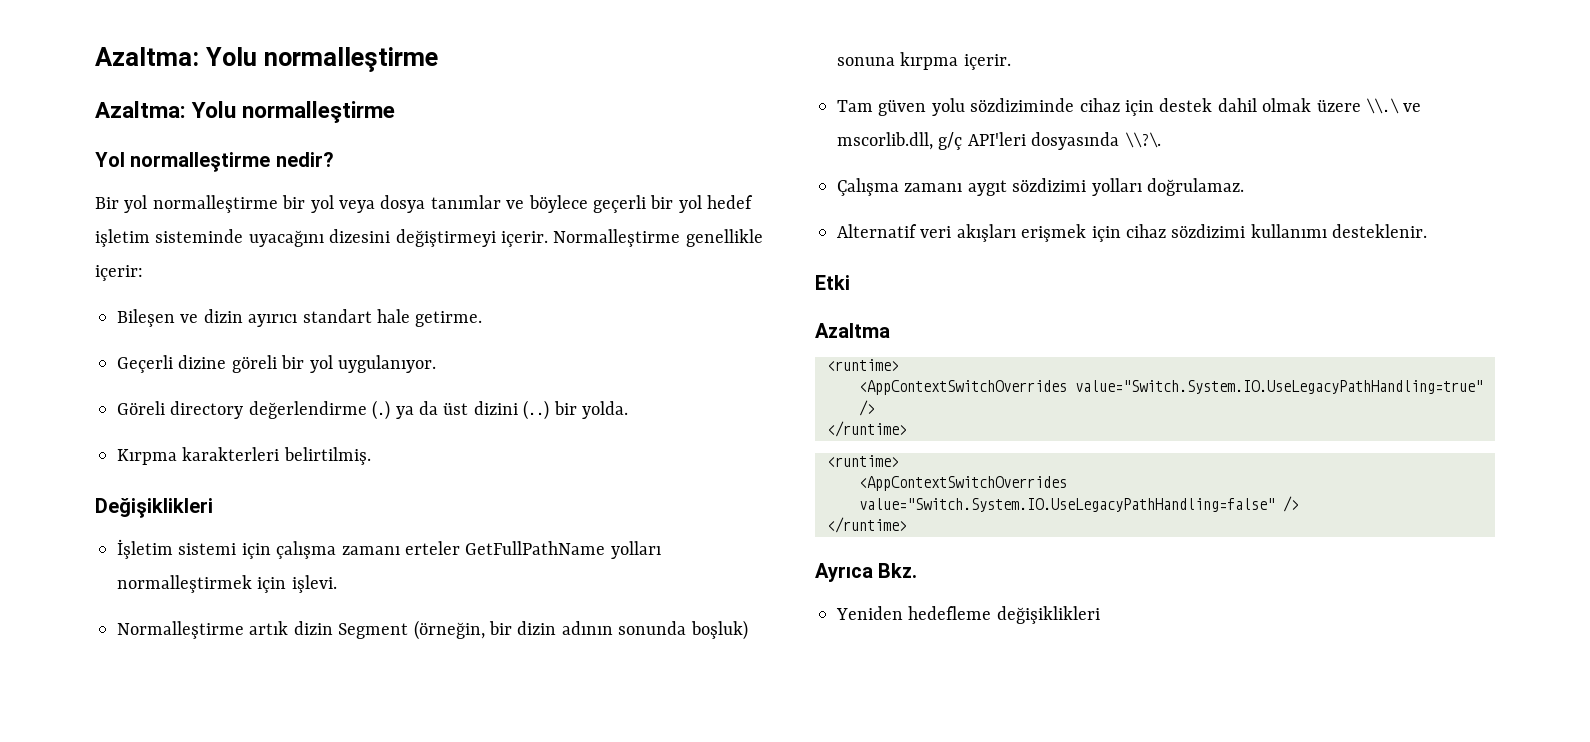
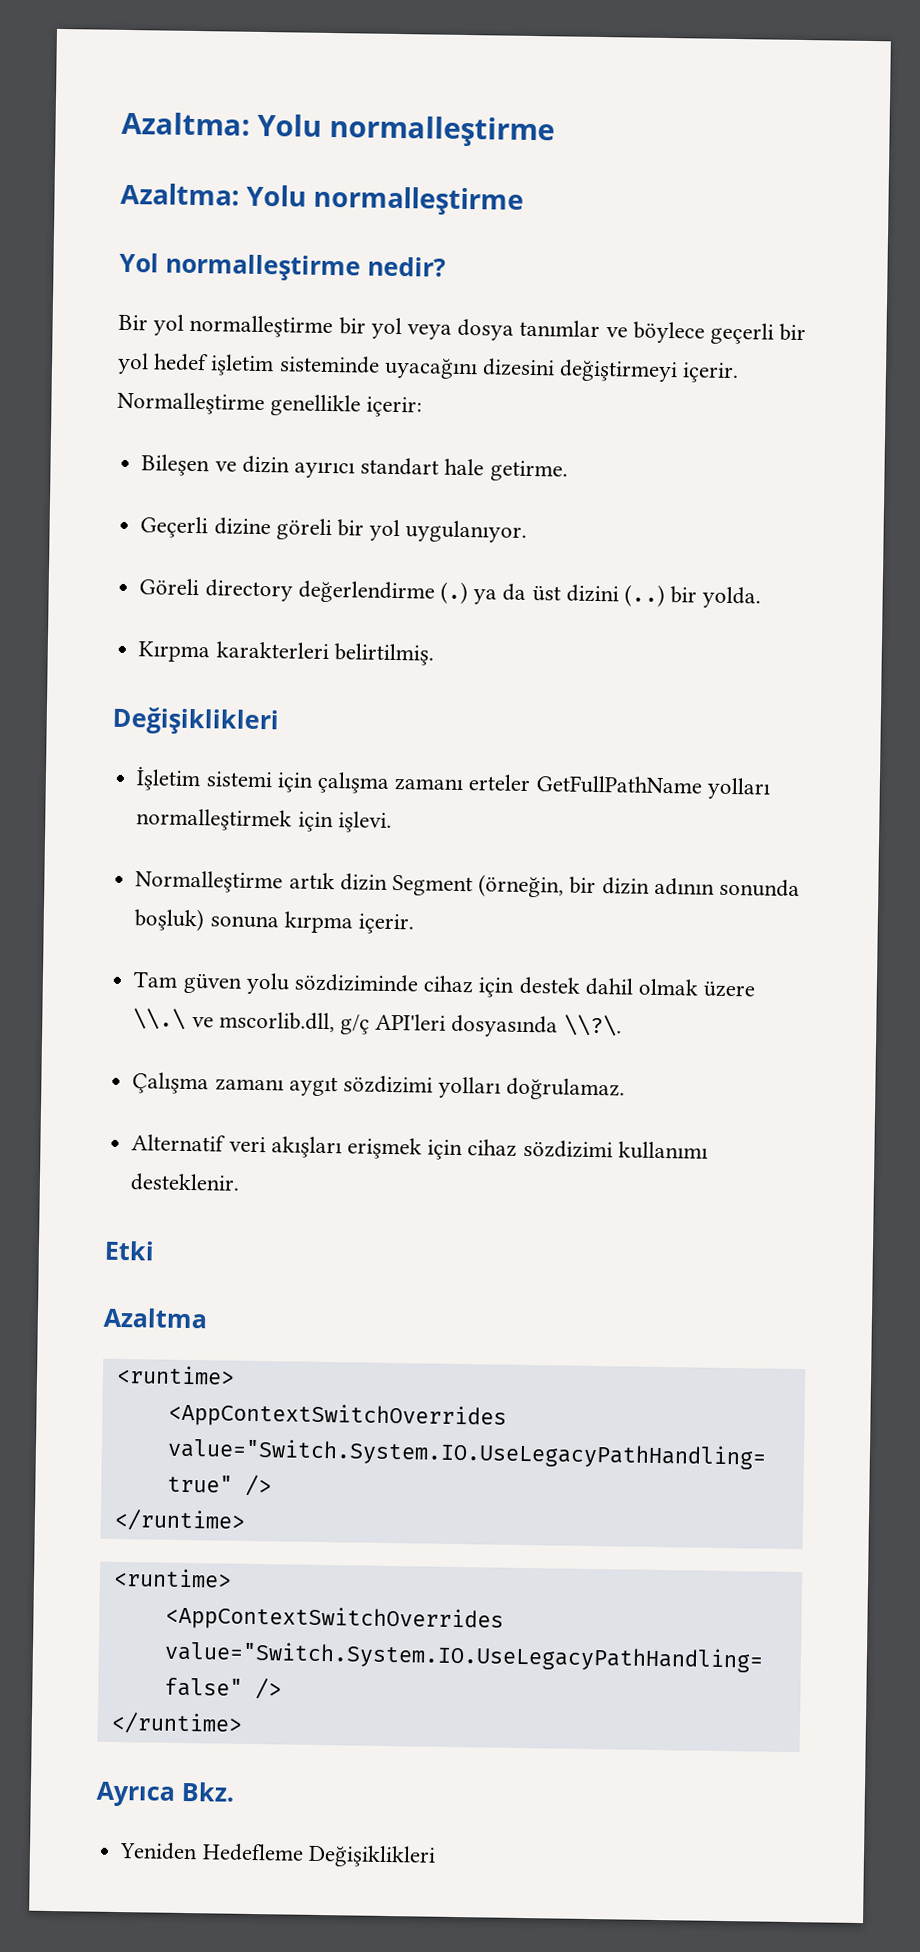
[908,606,1100,624] hedefleme değişiklikleri -> [201,1843,436,1868] Hedefleme Değişiklikleri

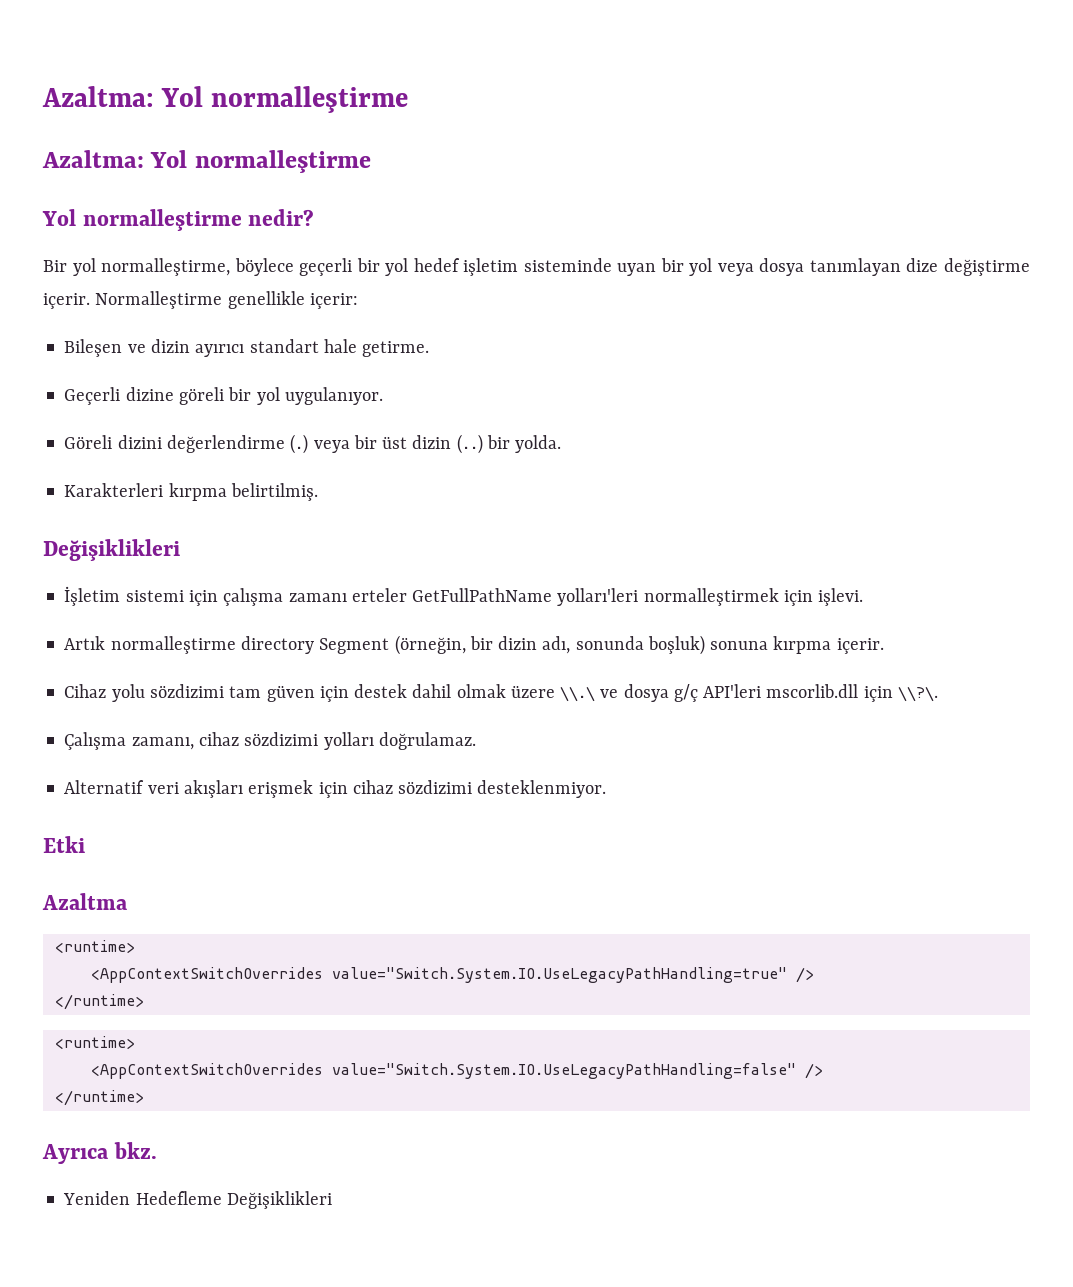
[121,111,322,137] Azaltma: Yolu -> [42,86,204,107] Azaltma: Yol
[246,184,308,207] Yolu -> [150,150,188,168] Yol
[189,314,628,341] normalleştirme bir yol veya dosya tanımlar ve -> [101,258,231,276] normalleştirme,
[383,357,679,383] uyacağını dizesini değiştirmeyi -> [617,258,1030,276] uyan bir yol veya dosya tanımlayan dize değiştirme
[204,579,293,602] directory -> [117,435,162,449] dizini
[473,583,619,605] ya da üst dizini -> [313,435,452,453] veya bir üst dizin
[138,641,329,663] Kırpma karakterleri -> [64,483,227,501] Karakterleri kırpma
[706,777,770,800] yolları -> [557,588,639,606] yolları'leri
[135,870,388,894] Normalleştirme artık dizin -> [64,636,314,654] Artık normalleştirme directory
[653,877,715,896] adının -> [542,636,571,654] adı,
[133,971,474,995] Tam güven yolu sözdiziminde cihaz -> [64,684,315,702] Cihaz yolu sözdizimi tam güven
[218,1011,335,1033] mscorlib.dll, -> [623,684,669,702] dosya
[451,1014,559,1038] dosyasında -> [766,684,893,702] mscorlib.dll için
[214,1076,338,1097] zamanı aygıt -> [131,732,239,750] zamanı, cihaz
[617,1141,708,1160] [130,1173,241,1192] kullanımı desteklenir. -> [477,780,607,798] desteklenmiyor.
[181,1781,235,1802] Bkz. -> [113,1142,157,1159] bkz.

